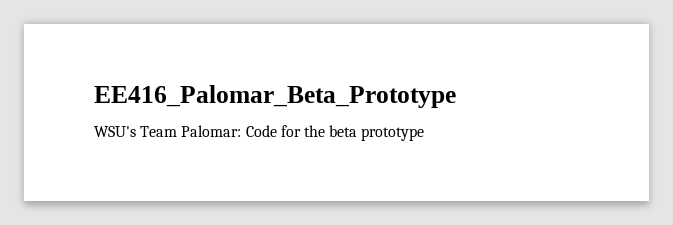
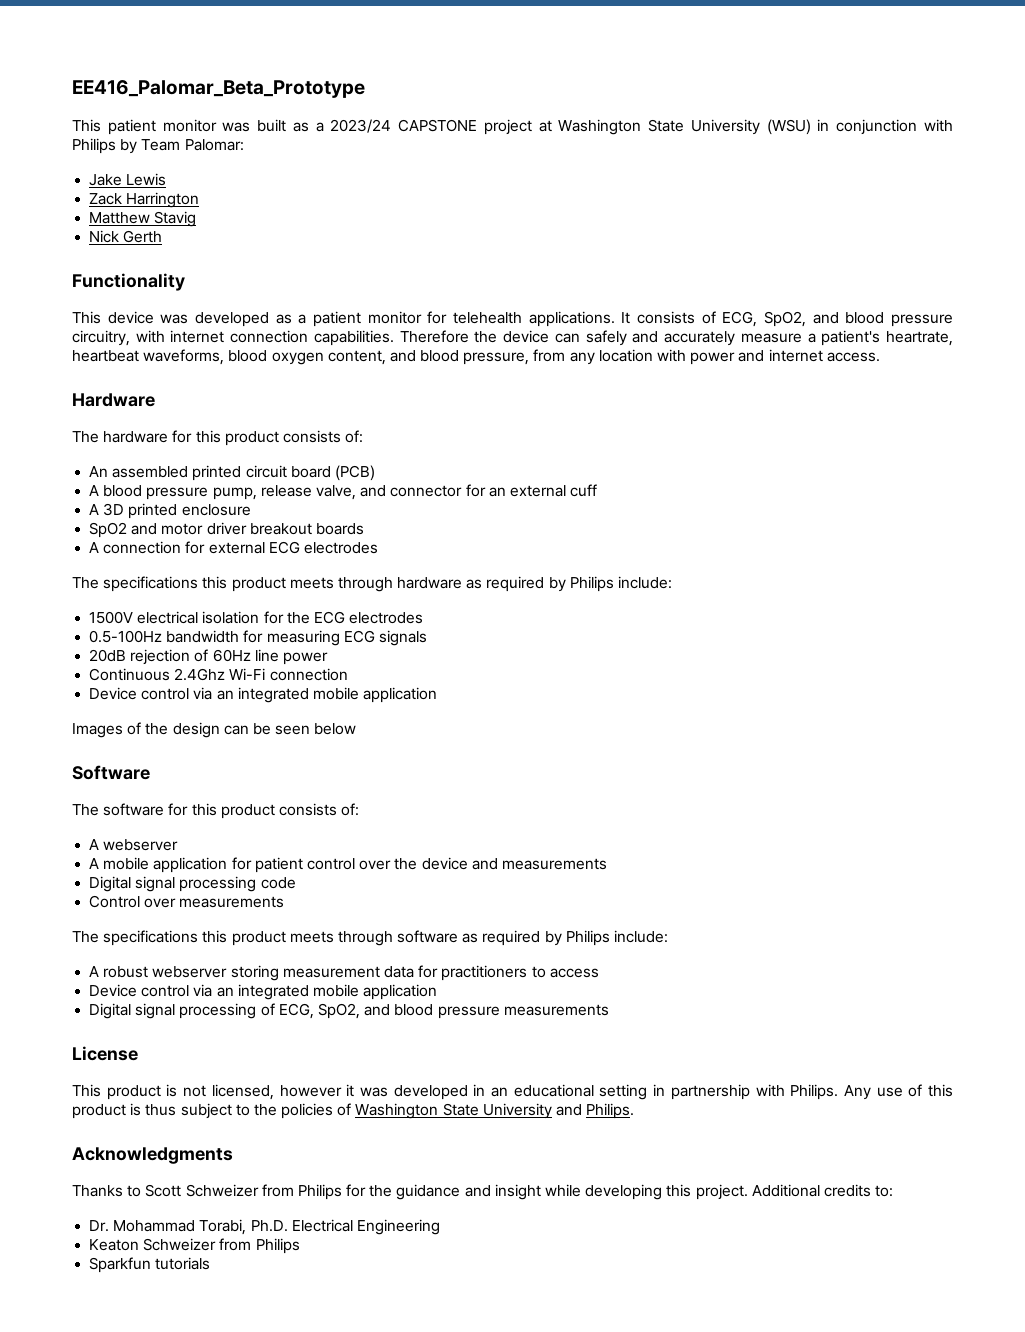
[94,125,425,141] WSU's Team Palomar: Code for the beta prototype -> [72,119,953,135] [72,138,244,154] [89,173,167,186] [89,192,200,208] [89,211,197,227] [89,230,163,243] [72,273,185,291] [72,311,953,327] [72,330,954,346] [72,349,880,365] [72,393,155,407] [72,430,364,446] [89,465,375,481] [89,484,598,500] [89,503,251,519] [89,522,364,538] [89,541,378,554] [72,576,673,592] [89,611,424,624] [89,630,427,646] [89,649,328,665] [89,668,348,681] [89,687,438,703] [72,722,357,738] [72,765,150,780] [72,803,360,819] [89,839,179,851] [89,857,607,873] [89,876,296,892] [89,895,285,908] [72,930,669,946] [89,965,599,981] [89,984,438,1000] [89,1003,609,1019] [72,1046,138,1061] [72,1084,954,1100] [72,1103,635,1119] [72,1147,233,1164] [72,1184,894,1200] [89,1219,440,1235] [89,1238,300,1254] [89,1257,211,1273] This patient monitor was built as a 2023/24 CAPSTONE project at Washington State University (WSU) in conjunction with Philips by Team Palomar: // Jake Lewis // Zack Harrington // Matthew Stavig // Nick Gerth // Functionality // This device was developed as a patient monitor for telehealth applications. It consists of ECG, SpO2, and blood pressure circuitry, with internet connection capabilities. Therefore the device can safely and accurately measure a patient's heartrate, heartbeat waveforms, blood oxygen content, and blood pressure, from any location with power and internet access. // Hardware // The hardware for this product consists of: // An assembled printed circuit board (PCB) // A blood pressure pump, release valve, and connector for an external cuff // A 3D printed enclosure // SpO2 and motor driver breakout boards // A connection for external ECG electrodes // The specifications this product meets through hardware as required by Philips include: // 1500V electrical isolation for the ECG electrodes // 0.5-100Hz bandwidth for measuring ECG signals // 20dB rejection of 60Hz line power // Continuous 2.4Ghz Wi-Fi connection // Device control via an integrated mobile application // Images of the design can be seen below // Software // The software for this product consists of: // A webserver // A mobile application for patient control over the device and measurements // Digital signal processing code // Control over measurements // The specifications this product meets through software as required by Philips include: // A robust webserver storing measurement data for practitioners to access // Device control via an integrated mobile application // Digital signal processing of ECG, SpO2, and blood pressure measurements // License // This product is not licensed, however it was developed in an educational setting in partnership with Philips. Any use of this product is thus subject to the policies of Washington State University and Philips. // Acknowledgments // Thanks to Scott Schweizer from Philips for the guidance and insight while developing this project. Additional credits to: // Dr. Mohammad Torabi, Ph.D. Electrical Engineering // Keaton Schweizer from Philips // Sparkfun tutorials

